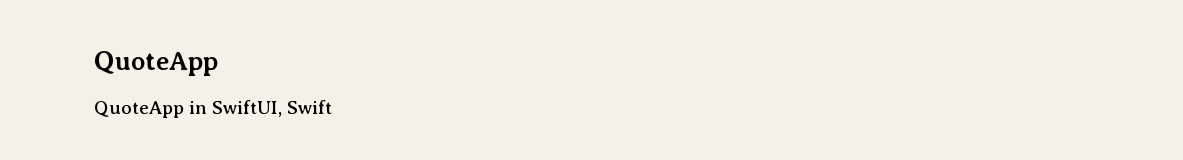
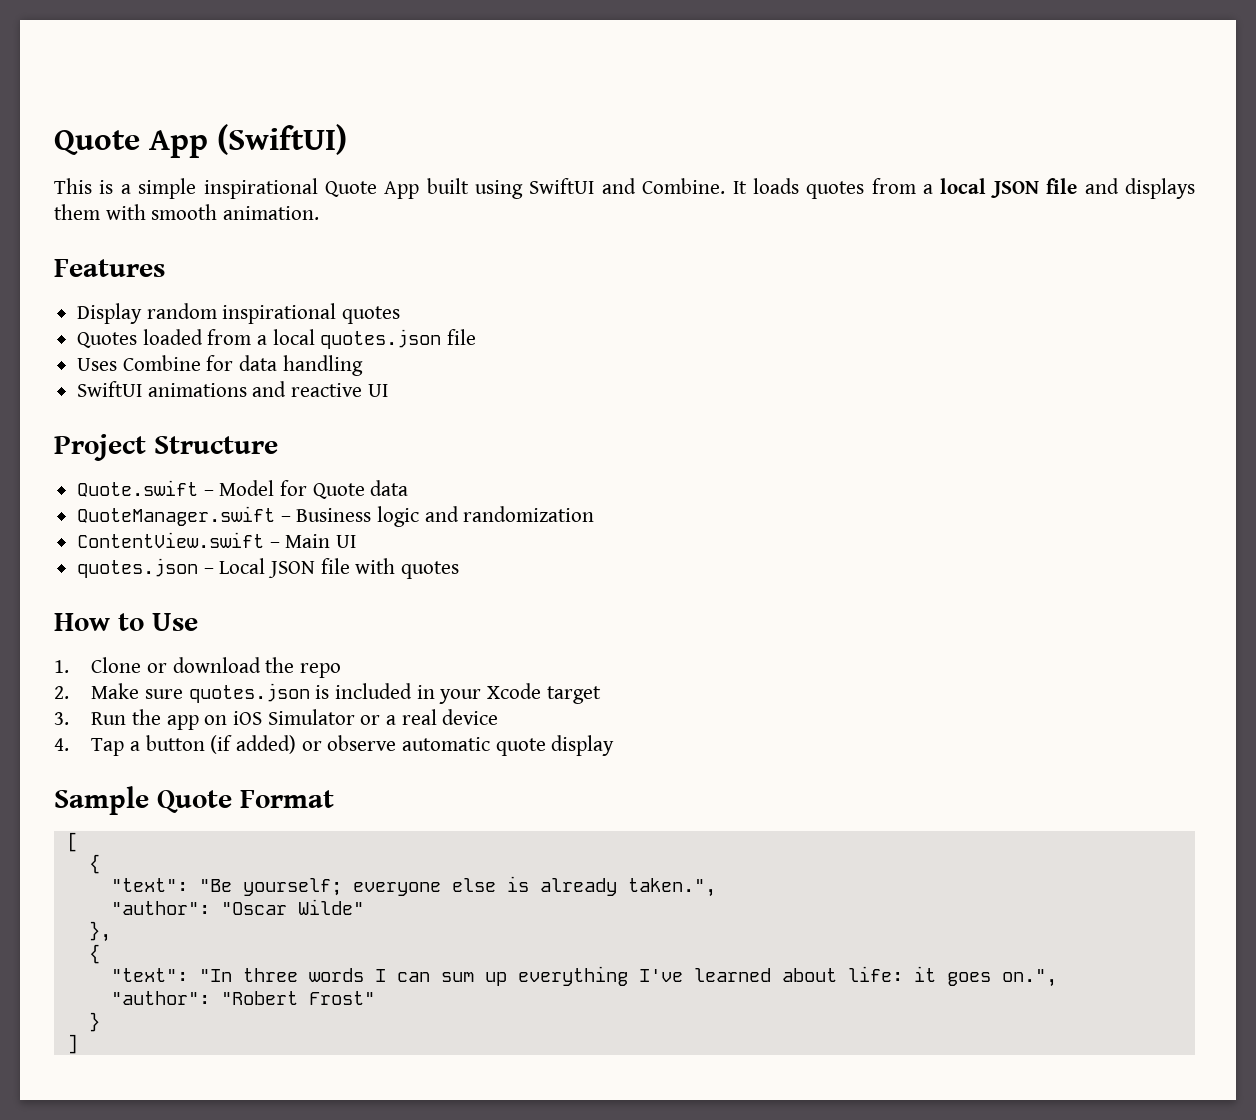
[94,51,218,76] [94,100,333,118] QuoteApp // QuoteApp in SwiftUI, Swift -> [54,124,347,158] [54,178,1196,199] [54,204,320,220] [54,259,165,277] [77,303,401,324] [77,329,477,349] [77,355,363,376] [77,381,388,397] [54,434,278,461] [77,480,409,499] [77,506,595,527] [77,532,357,548] [77,558,460,579] [54,613,198,631] [54,657,341,678] [54,683,601,704] [54,709,499,730] [54,735,615,756] [54,786,334,815] [66,832,78,852] [88,854,100,874] [110,876,716,897] [110,899,364,915] [88,921,111,942] [88,944,100,964] [110,966,1057,987] [110,991,375,1005] [88,1012,100,1032] [66,1034,78,1054] Quote App (SwiftUI) // This is a simple inspirational Quote App built using SwiftUI and Combine. It loads quotes from a local JSON file and displays them with smooth animation. // Features // Display random inspirational quotes // Quotes loaded from a local quotes.json file // Uses Combine for data handling // SwiftUI animations and reactive UI // Project Structure // Quote.swift – Model for Quote data // QuoteManager.swift – Business logic and randomization // ContentView.swift – Main UI // quotes.json – Local JSON file with quotes // How to Use // 1. Clone or download the repo // 2. Make sure quotes.json is included in your Xcode target // 3. Run the app on iOS Simulator or a real device // 4. Tap a button (if added) or observe automatic quote display // Sample Quote Format // [ // { // "text": "Be yourself; everyone else is already taken.", // "author": "Oscar Wilde" // }, // { // "text": "In three words I can sum up everything I've learned about life: it goes on.", // "author": "Robert Frost" // } // ]

